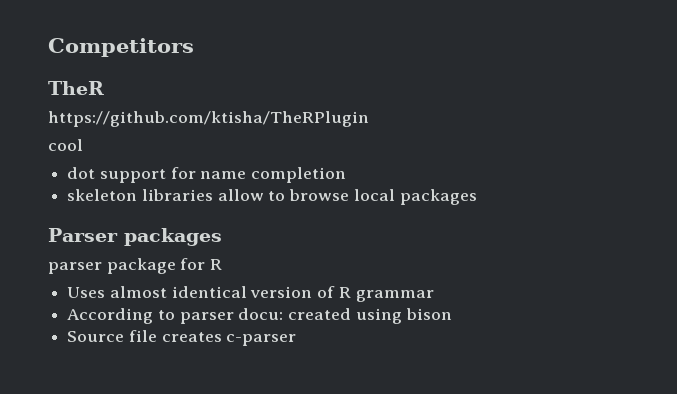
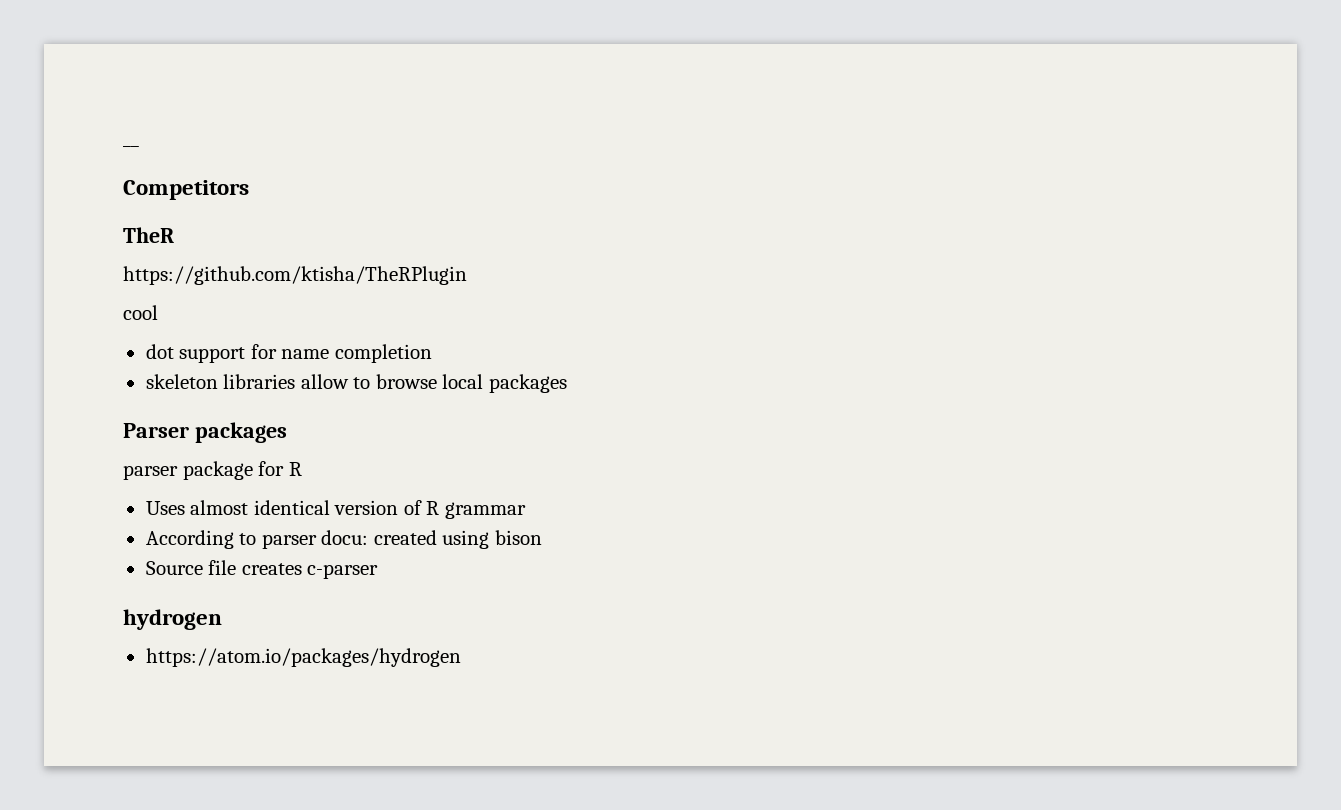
(48, 47) none -> [123,145,139,147] __ //
(297, 340) none -> [123,609,222,630] [145,648,461,667] // hydrogen // https://atom.io/packages/hydrogen

